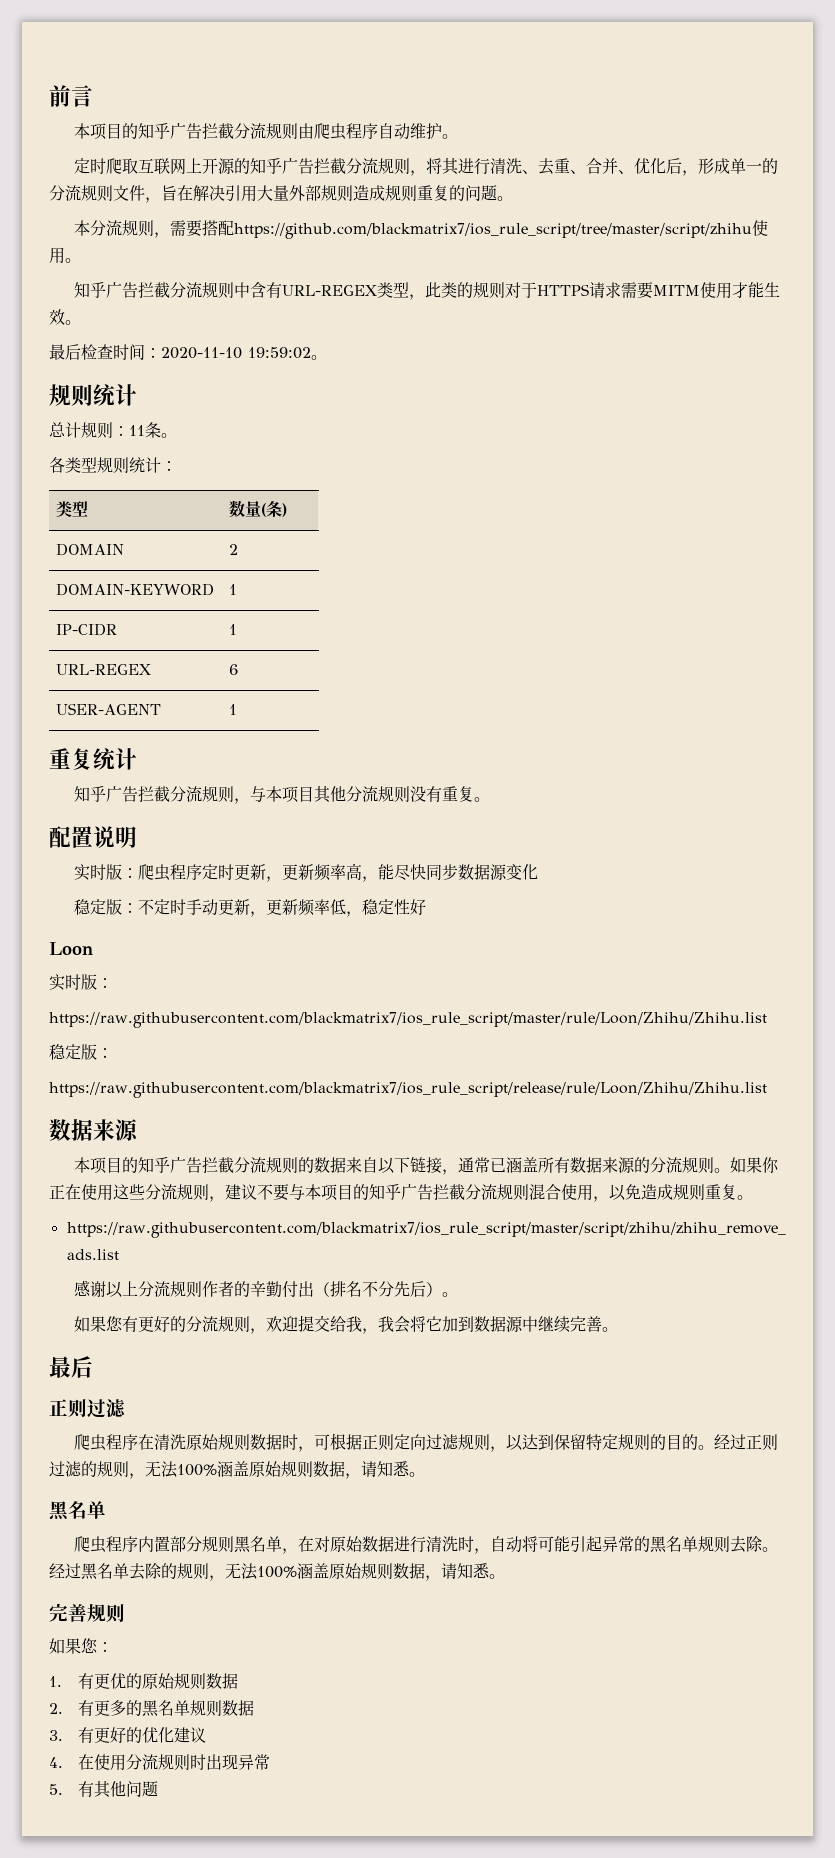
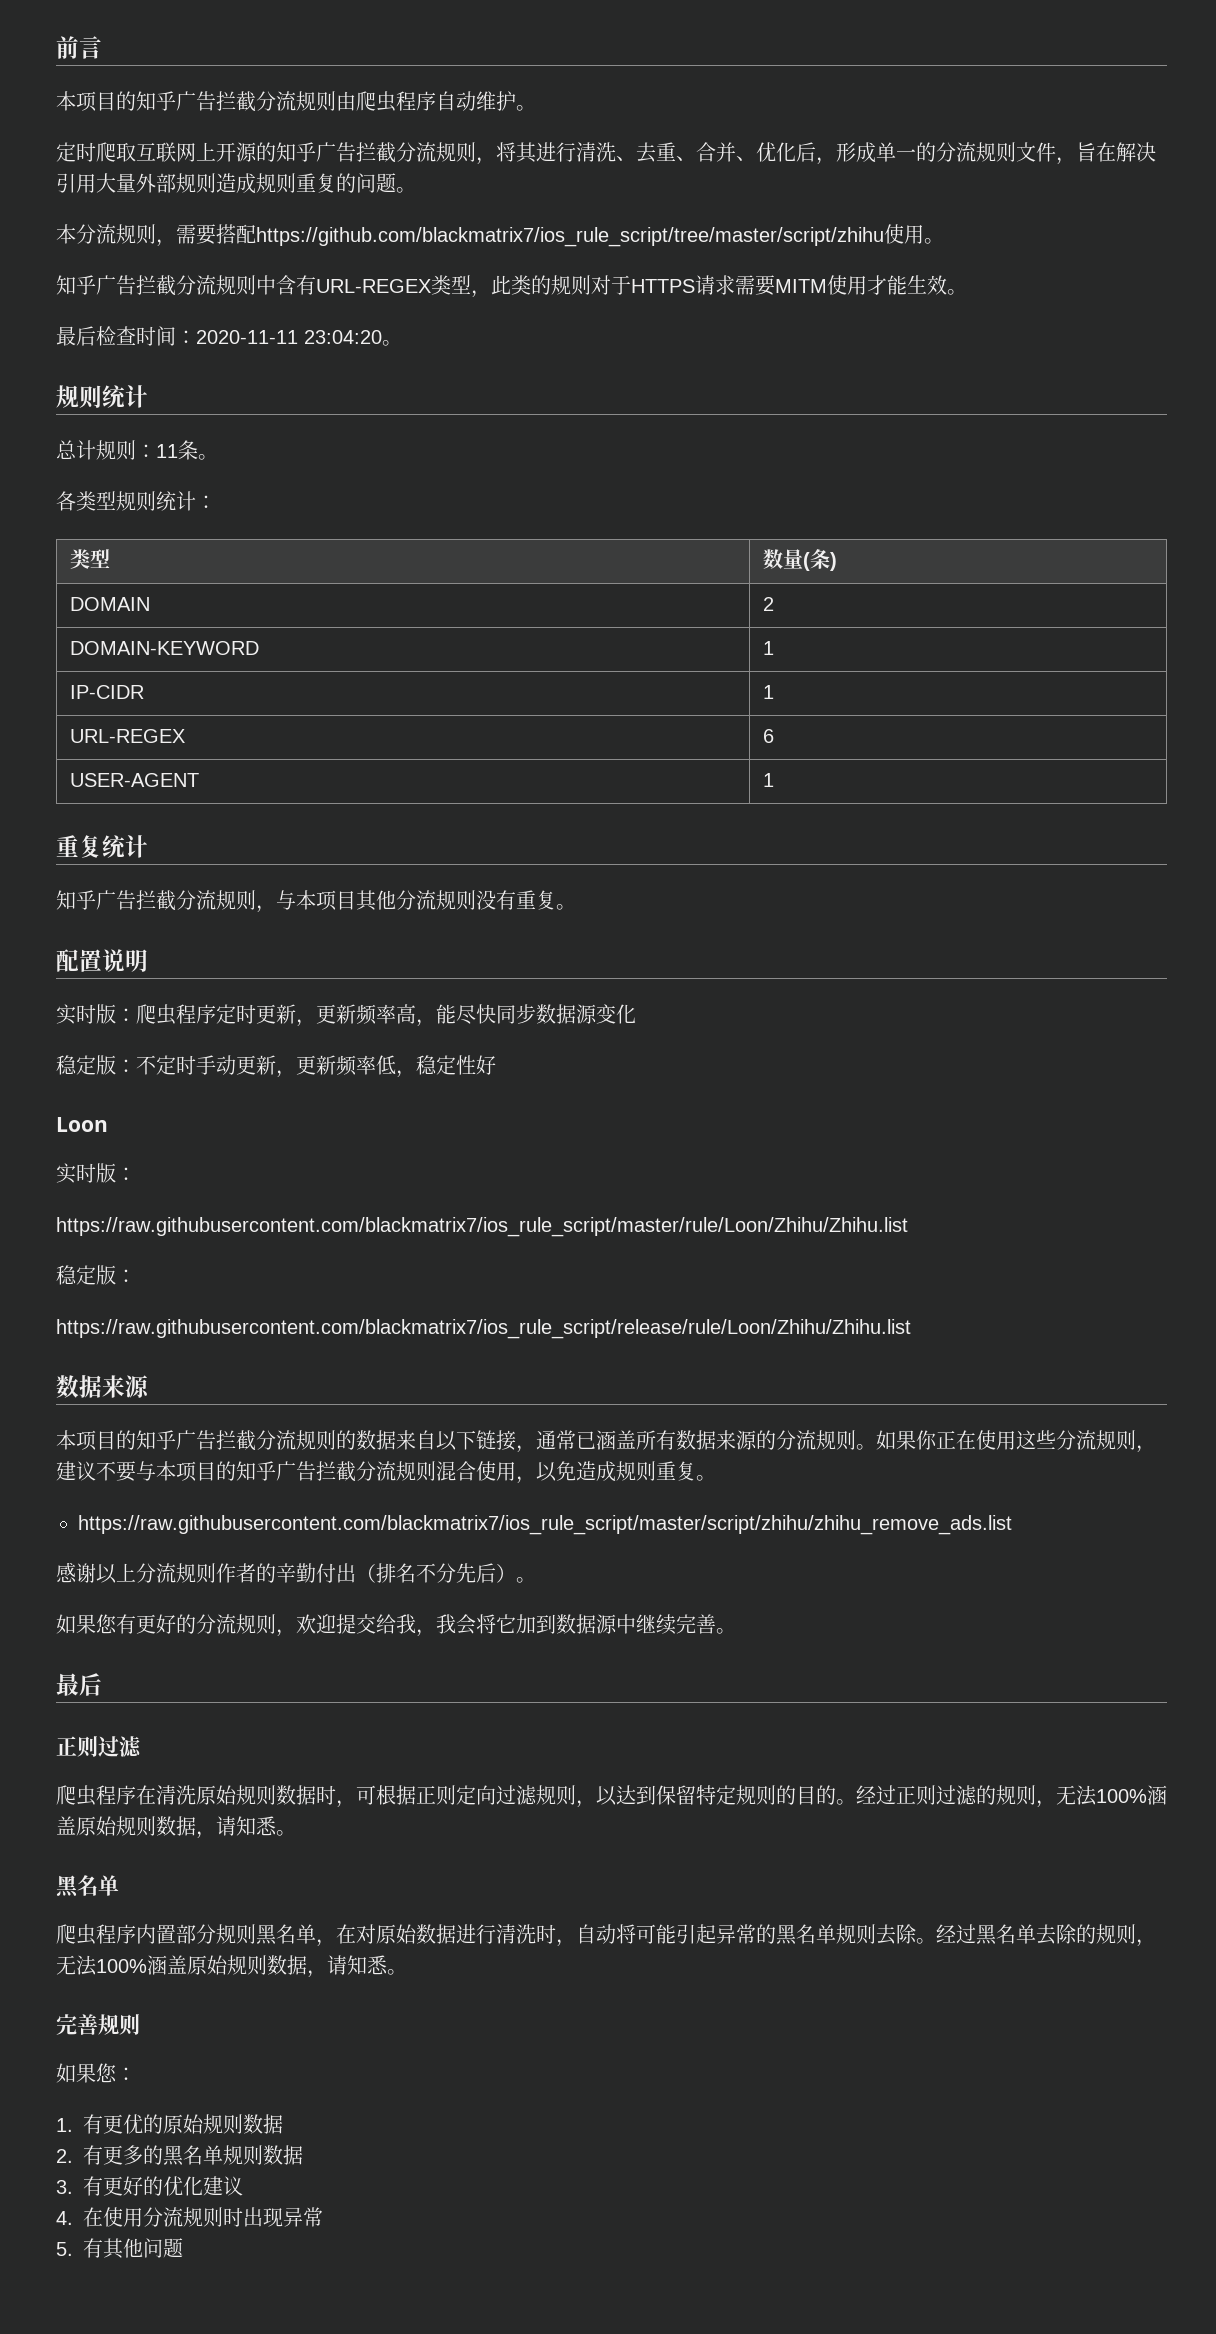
[161,347,311,359] 2020-11-10 19:59:02 -> [196,330,382,344] 2020-11-11 23:04:20

